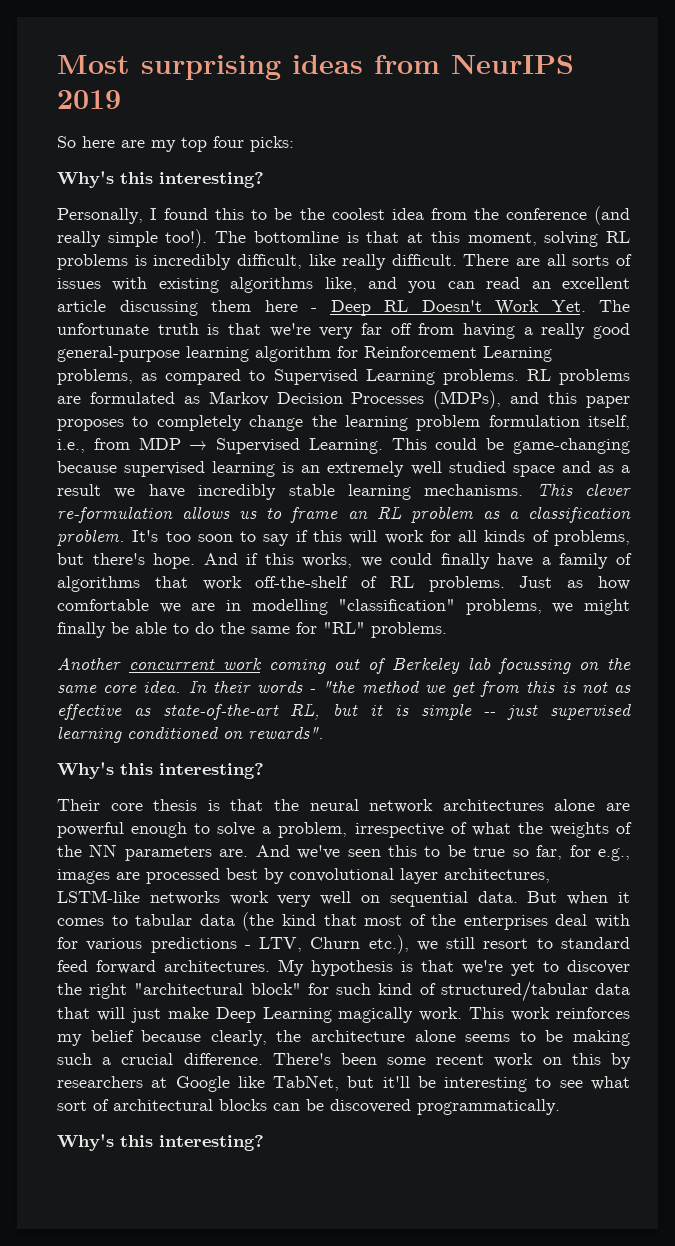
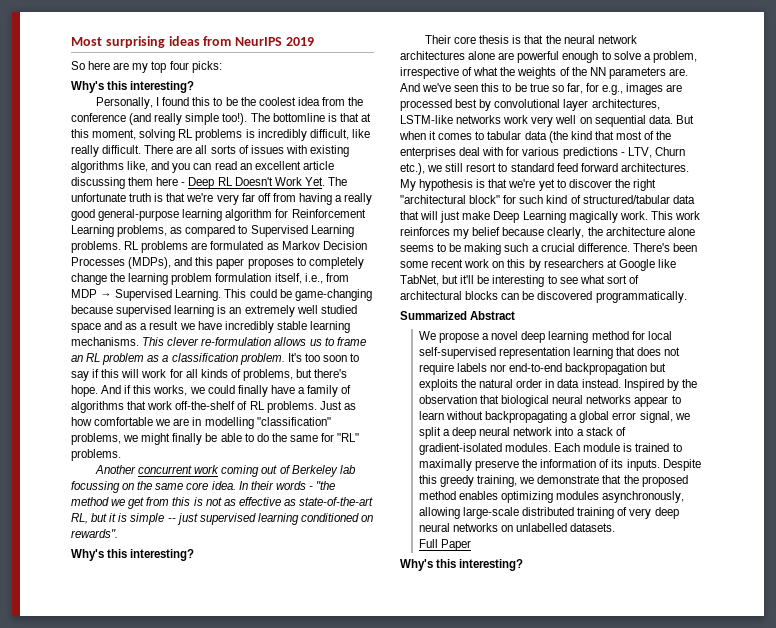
(560, 1107) none -> [400,311,516,320] [418,331,672,343] [418,347,681,359] [418,363,667,375] [418,379,697,391] [418,395,681,407] [418,411,690,423] [418,427,626,439] [418,443,682,455] [418,459,701,471] [418,475,688,487] [418,491,685,503] [418,507,679,519] [418,523,616,532] [418,539,472,551] // Summarized Abstract // We propose a novel deep learning method for local self-supervised representation learning that does not require labels nor end-to-end backpropagation but exploits the natural order in data instead. Inspired by the observation that biological neural networks appear to learn without backpropagating a global error signal, we split a deep neural network into a stack of gradient-isolated modules. Each module is trained to maximally preserve the information of its inputs. Despite this greedy training, we demonstrate that the proposed method enables optimizing modules asynchronously, allowing large-scale distributed training of very deep neural networks on unlabelled datasets. // Full Paper

